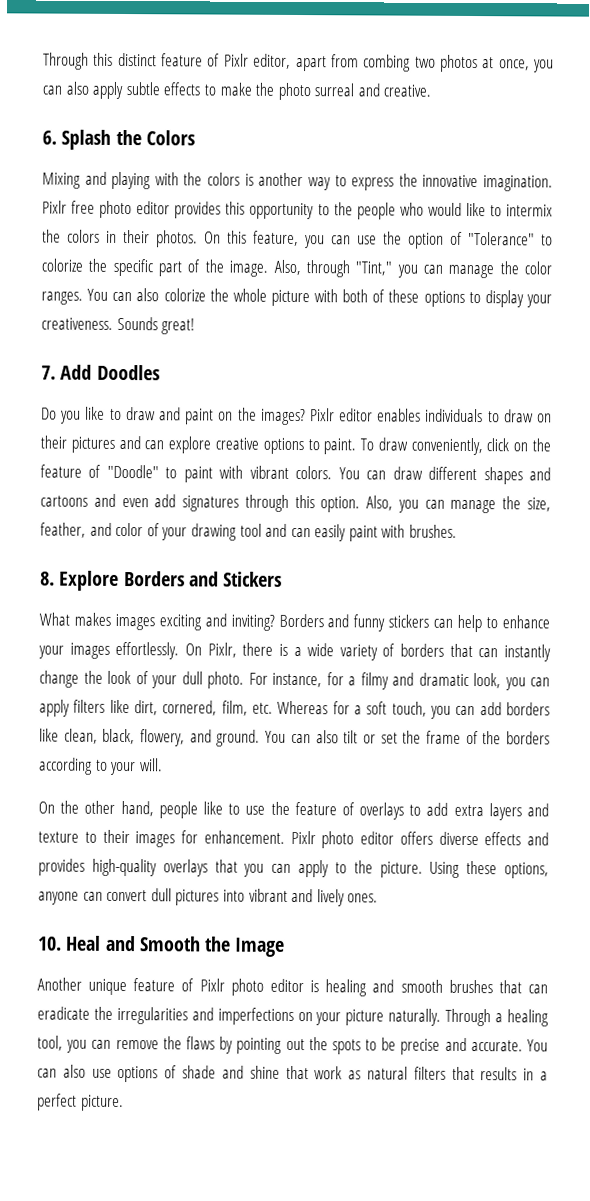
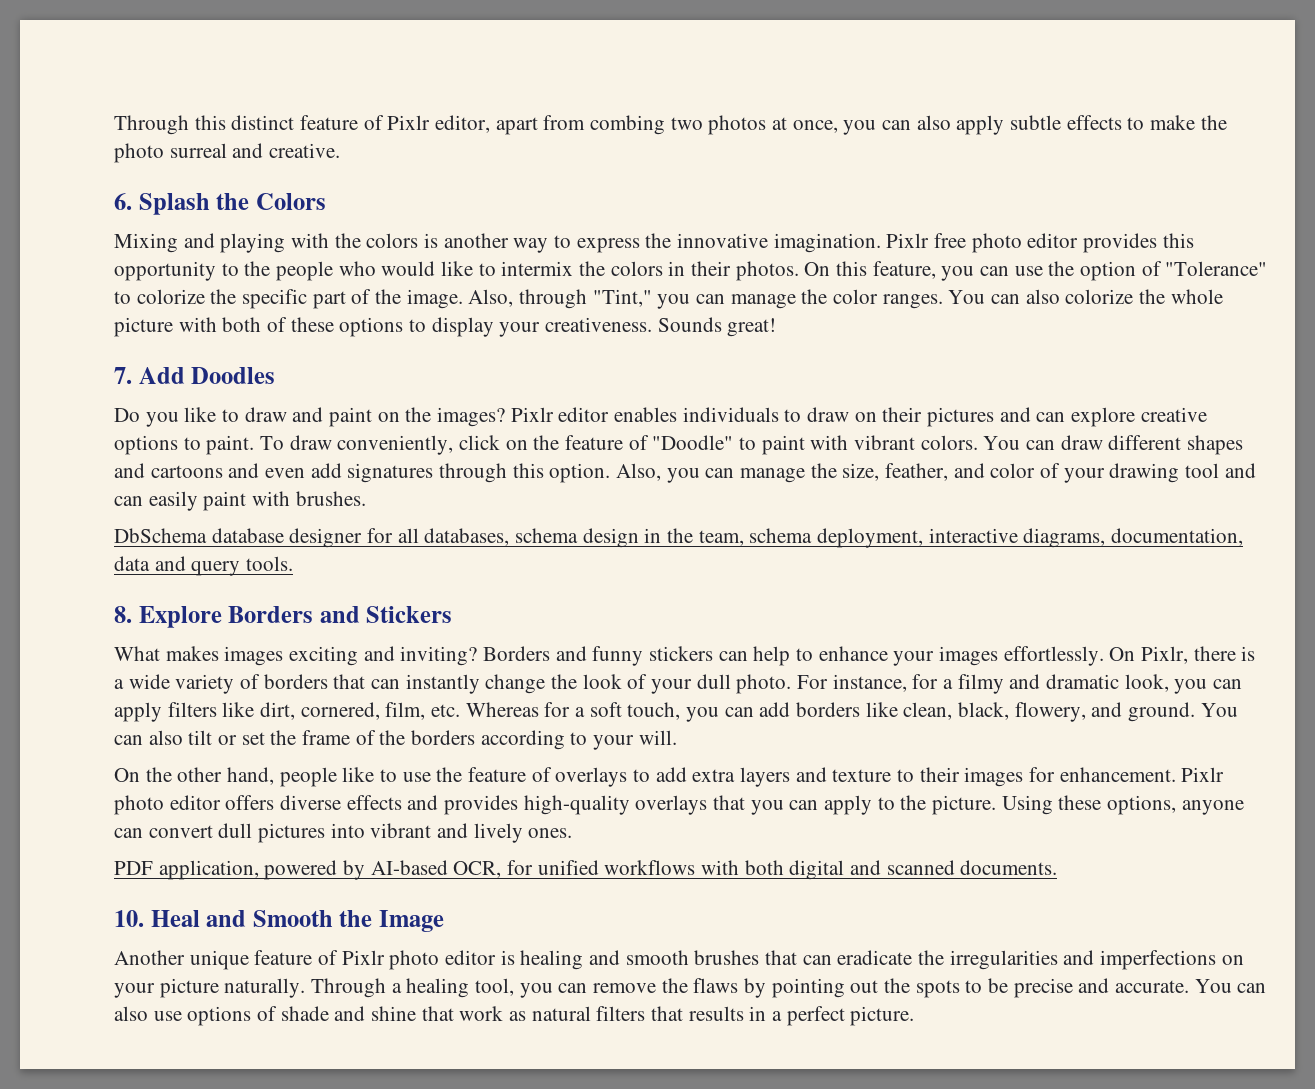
(458, 531) none -> [114,528,1244,548] [114,556,294,576] // DbSchema database designer for all databases, schema design in the team, schema deployment, interactive diagrams, documentation, data and query tools.
(379, 898) none -> [114,860,1058,880] // PDF application, powered by AI-based OCR, for unified workflows with both digital and scanned documents.

